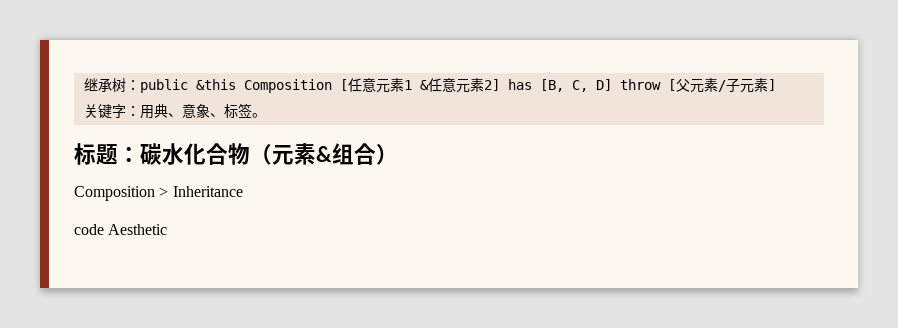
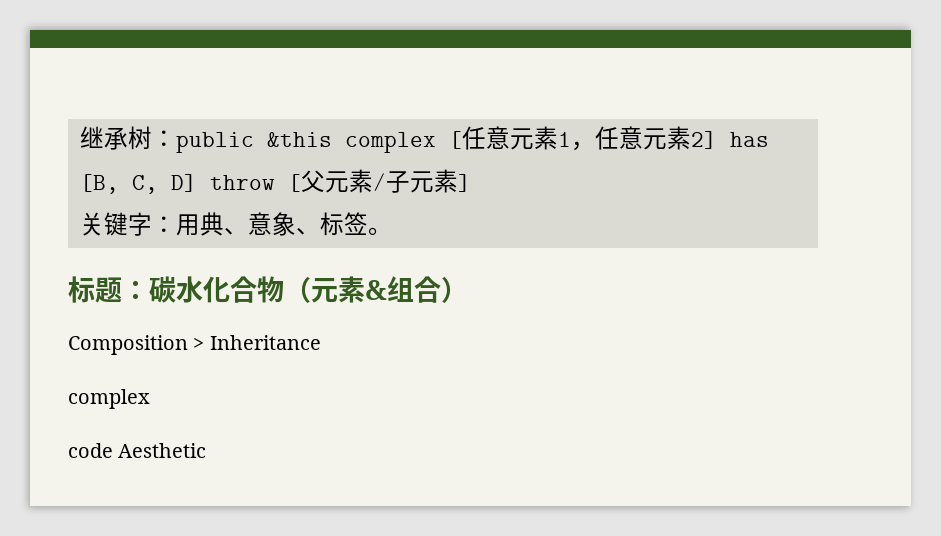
[243,79,332,93] Composition -> [345,132,436,153] complex
[419,80,429,90] & -> [571,141,595,151] ，
(243, 191) none -> [68,389,150,409] // complex

